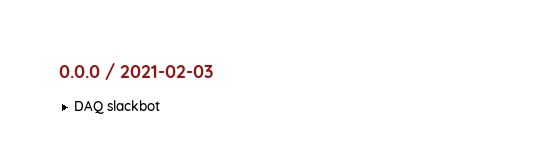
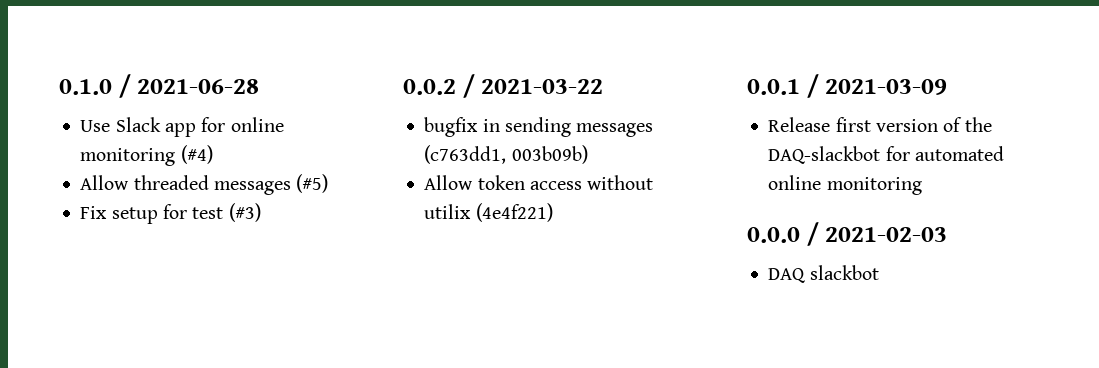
(59, 71) none -> [59,74,260,98] [80,117,284,137] [80,145,213,166] [80,174,329,195] [80,203,261,224] [403,74,604,98] [424,117,654,137] [424,145,588,164] [424,175,654,190] [424,203,553,222] [747,74,948,98] [768,117,992,132] [768,146,1004,164] [768,175,922,195] 0.1.0 / 2021-06-28 // Use Slack app for online monitoring (#4) // Allow threaded messages (#5) // Fix setup for test (#3) // 0.0.2 / 2021-03-22 // bugfix in sending messages (c763dd1, 003b09b) // Allow token access without utilix (4e4f221) // 0.0.1 / 2021-03-09 // Release first version of the DAQ-slackbot for automated online monitoring //

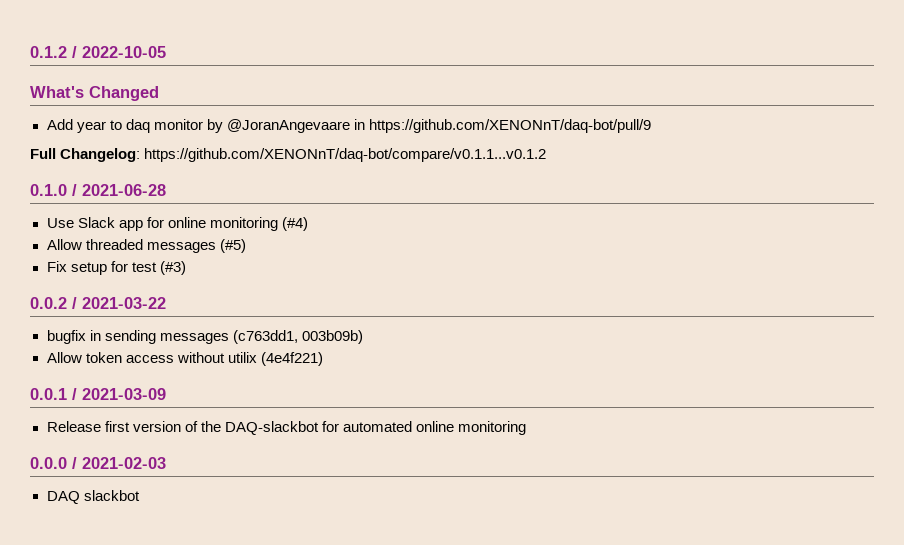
(59, 87) none -> [30,46,166,58] [30,86,159,101] [46,119,651,133] [30,148,547,162] 0.1.2 / 2022-10-05 // What's Changed // Add year to daq monitor by @JoranAngevaare in https://github.com/XENONnT/daq-bot/pull/9 // Full Changelog: https://github.com/XENONnT/daq-bot/compare/v0.1.1...v0.1.2 //

